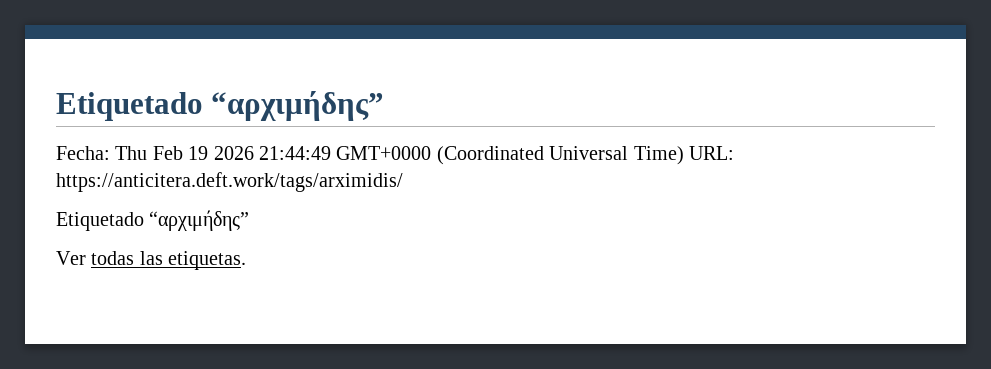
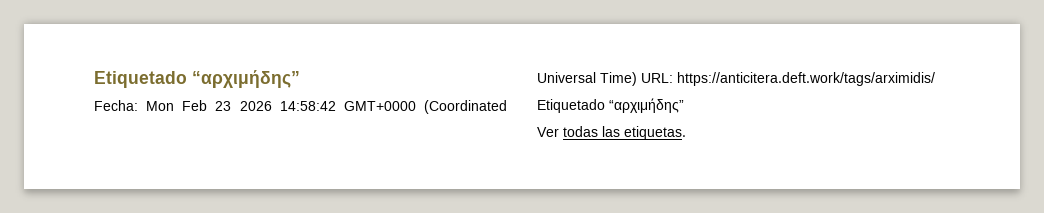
[115,146,331,160] Thu Feb 19 2026 21:44:49 -> [146,100,336,111] Mon Feb 23 2026 14:58:42

